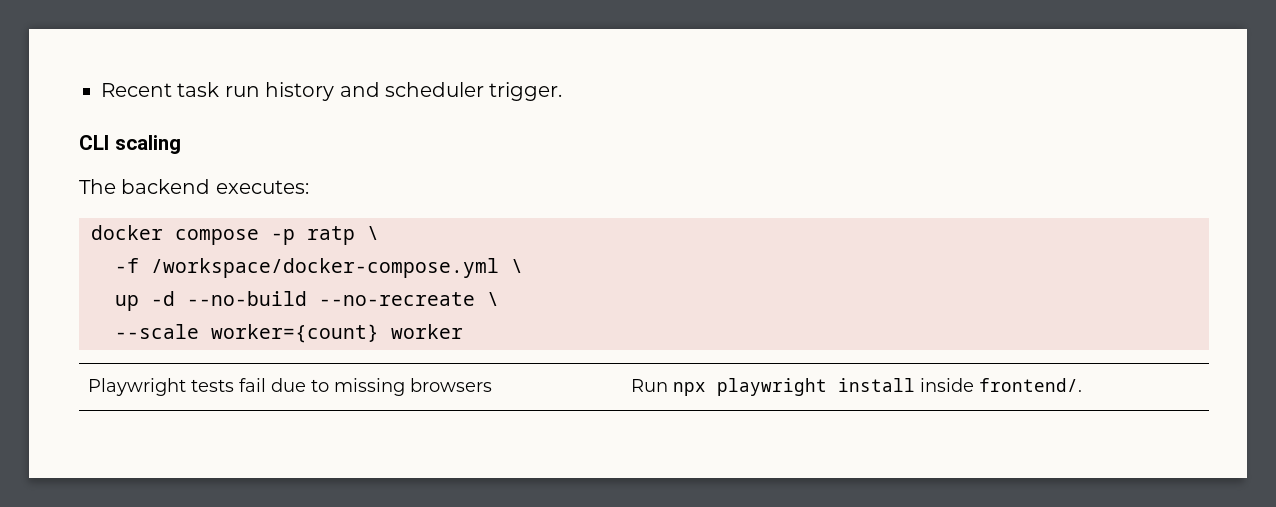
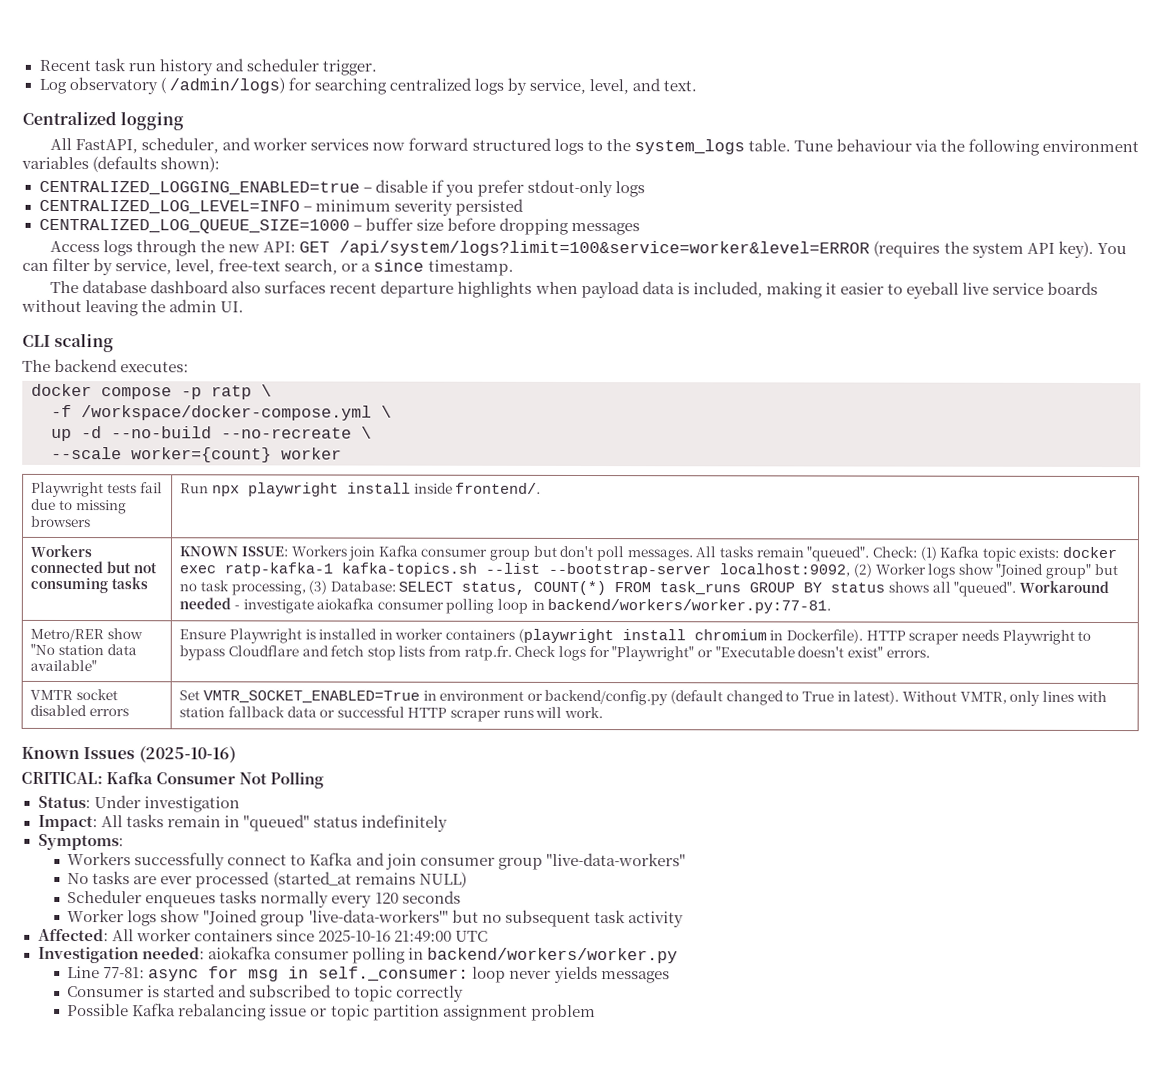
(563, 91) none -> [38,77,698,95] [22,110,185,131] [50,137,1140,156] [21,155,221,173] [38,179,645,198] [38,198,524,216] [38,217,640,236] [50,240,1127,258] [22,257,514,276] [50,280,1099,299] [21,299,245,317] // Log observatory ( /admin/logs) for searching centralized logs by service, level, and text. // Centralized logging // All FastAPI, scheduler, and worker services now forward structured logs to the system_logs table. Tune behaviour via the following environment variables (defaults shown): // CENTRALIZED_LOGGING_ENABLED=true – disable if you prefer stdout-only logs // CENTRALIZED_LOG_LEVEL=INFO – minimum severity persisted // CENTRALIZED_LOG_QUEUE_SIZE=1000 – buffer size before dropping messages // Access logs through the new API: GET /api/system/logs?limit=100&service=worker&level=ERROR (requires the system API key). You can filter by service, level, free-text search, or a since timestamp. // The database dashboard also surfaces recent departure highlights when payload data is included, making it easier to eyeball live service boards without leaving the admin UI.
(1083, 385) none -> [30,544,93,558] [30,560,157,574] [30,577,148,594] [179,545,1118,562] [179,562,1118,579] [179,580,1110,597] [179,597,832,614] [30,628,143,643] [30,643,137,656] [30,659,98,672] [179,628,1092,645] [179,645,930,662] [30,689,118,701] [30,704,129,717] [179,689,1107,706] [179,706,604,722] [21,746,236,764] [21,771,325,789] [37,795,240,813] [37,814,448,832] [37,833,124,851] [67,852,686,870] [67,871,467,889] [67,890,461,908] [67,909,684,928] [37,928,488,943] [37,946,678,964] [67,965,670,984] [67,984,464,1002] [67,1003,596,1022] // Workers connected but not consuming tasks | KNOWN ISSUE: Workers join Kafka consumer group but don't poll messages. All tasks remain "queued". Check: (1) Kafka topic exists: docker exec ratp-kafka-1 kafka-topics.sh --list --bootstrap-server localhost:9092, (2) Worker logs show "Joined group" but no task processing, (3) Database: SELECT status, COUNT(*) FROM task_runs GROUP BY status shows all "queued". Workaround needed - investigate aiokafka consumer polling loop in backend/workers/worker.py:77-81. // Metro/RER show "No station data available" | Ensure Playwright is installed in worker containers (playwright install chromium in Dockerfile). HTTP scraper needs Playwright to bypass Cloudflare and fetch stop lists from ratp.fr. Check logs for "Playwright" or "Executable doesn't exist" errors. // VMTR socket disabled errors | Set VMTR_SOCKET_ENABLED=True in environment or backend/config.py (default changed to True in latest). Without VMTR, only lines with station fallback data or successful HTTP scraper runs will work. // Known Issues (2025-10-16) // CRITICAL: Kafka Consumer Not Polling // Status: Under investigation // Impact: All tasks remain in "queued" status indefinitely // Symptoms: // Workers successfully connect to Kafka and join consumer group "live-data-workers" // No tasks are ever processed (started_at remains NULL) // Scheduler enqueues tasks normally every 120 seconds // Worker logs show "Joined group 'live-data-workers'" but no subsequent task activity // Affected: All worker containers since 2025-10-16 21:49:00 UTC // Investigation needed: aiokafka consumer polling in backend/workers/worker.py // Line 77-81: async for msg in self._consumer: loop never yields messages // Consumer is started and subscribed to topic correctly // Possible Kafka rebalancing issue or topic partition assignment problem

